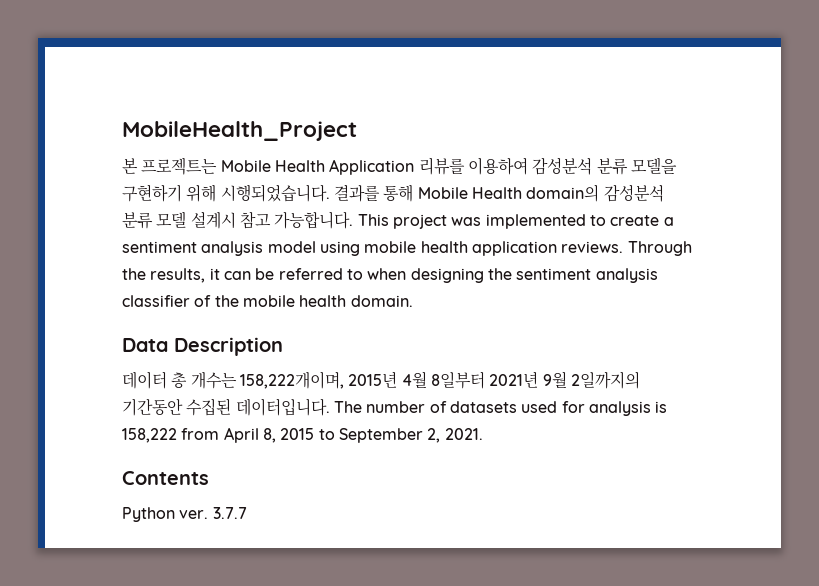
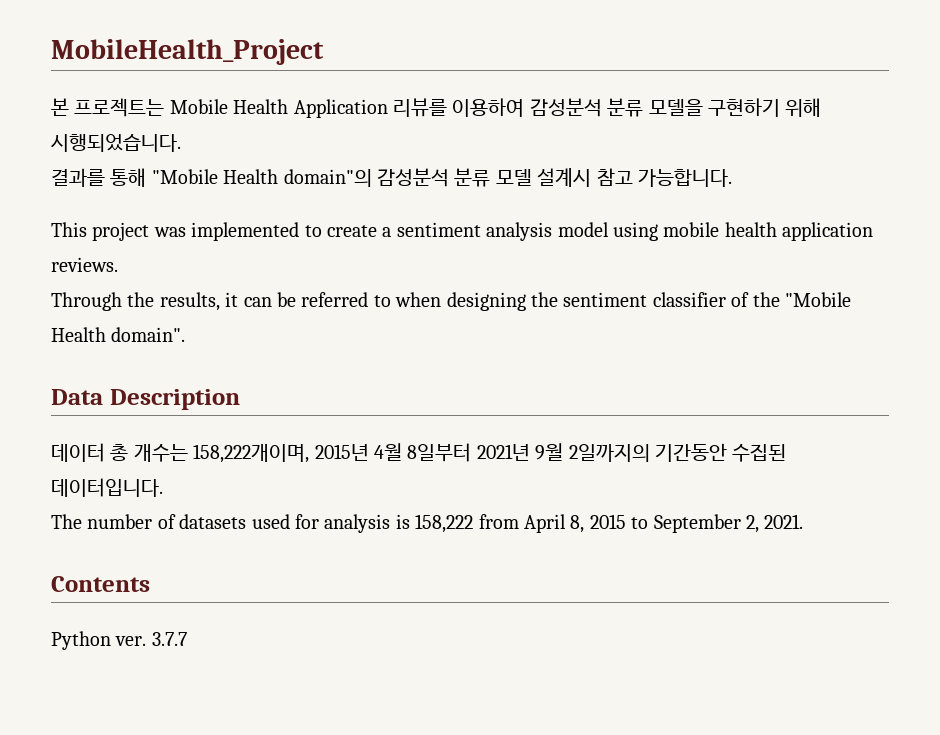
(330, 193) none -> (181, 142) //
[417,184,600,202] Mobile Health domain의 -> [151,169,372,187] "Mobile Health domain"의
(354, 220) none -> (732, 178) //
(624, 247) none -> (118, 264) //
[595,268,658,283] analysis -> (648, 299) none
[242,295,413,307] mobile health domain. -> [784,292,851,307] [51,327,186,342] "Mobile Health domain".
(330, 407) none -> (163, 487) //

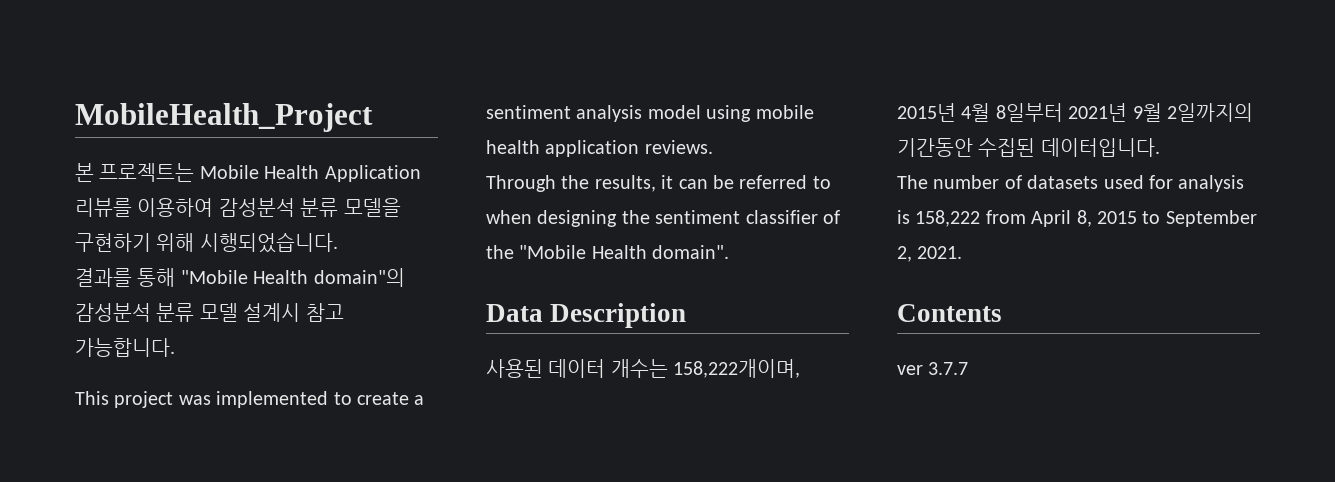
[51,443,129,462] 데이터 총 -> [486,359,606,378] 사용된 데이터
[51,631,147,650] Python ver. -> [897,365,923,375] ver

